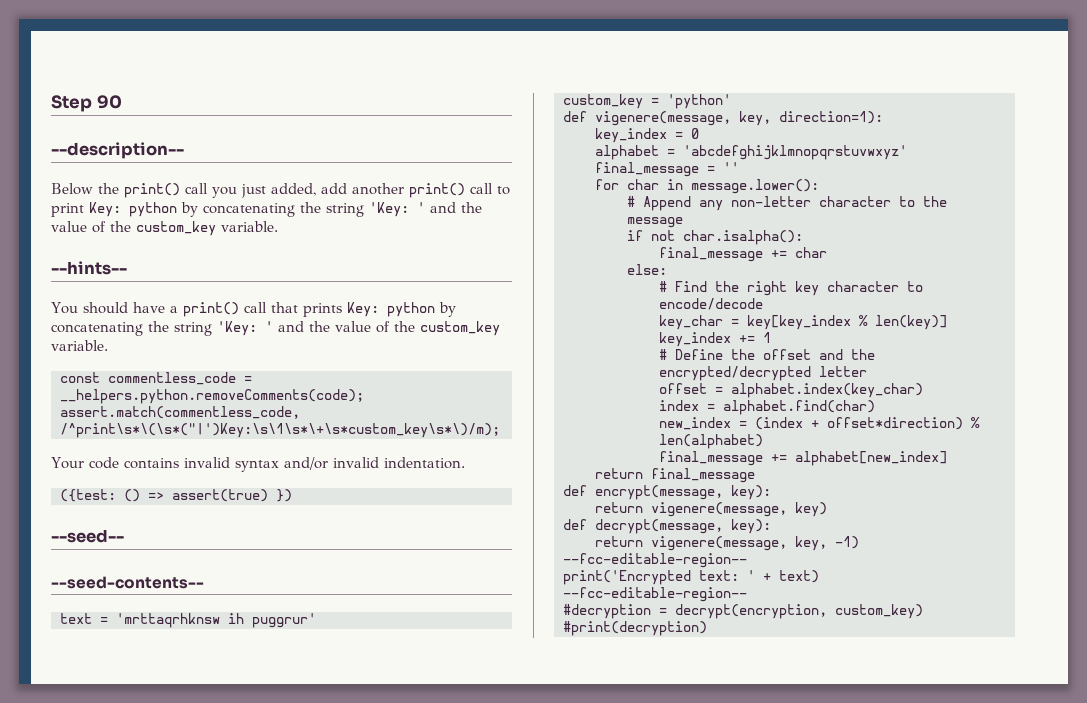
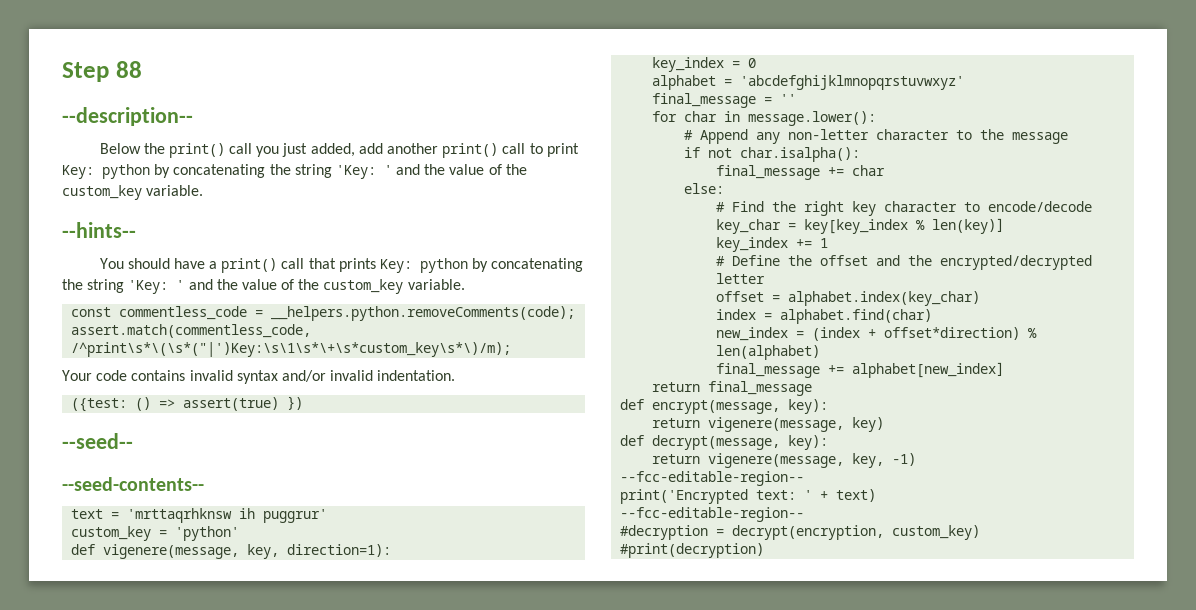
[96,95,122,109] 90 -> [115,61,142,78] 88

